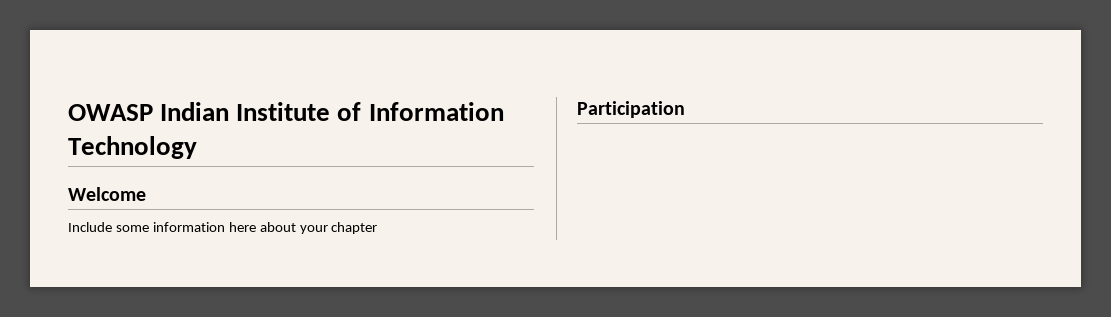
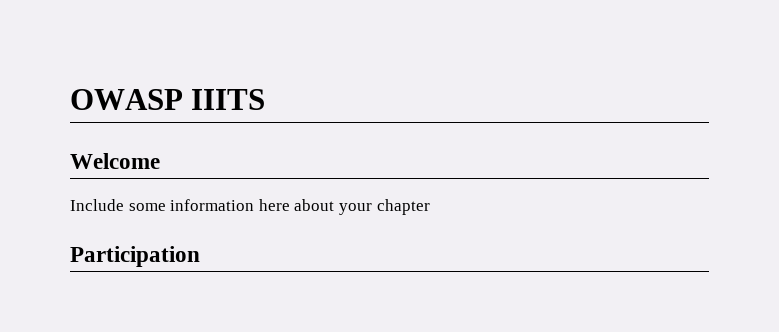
[160,102,504,121] [68,136,197,159] Indian Institute of Information Technology -> [191,89,266,110] IIITS

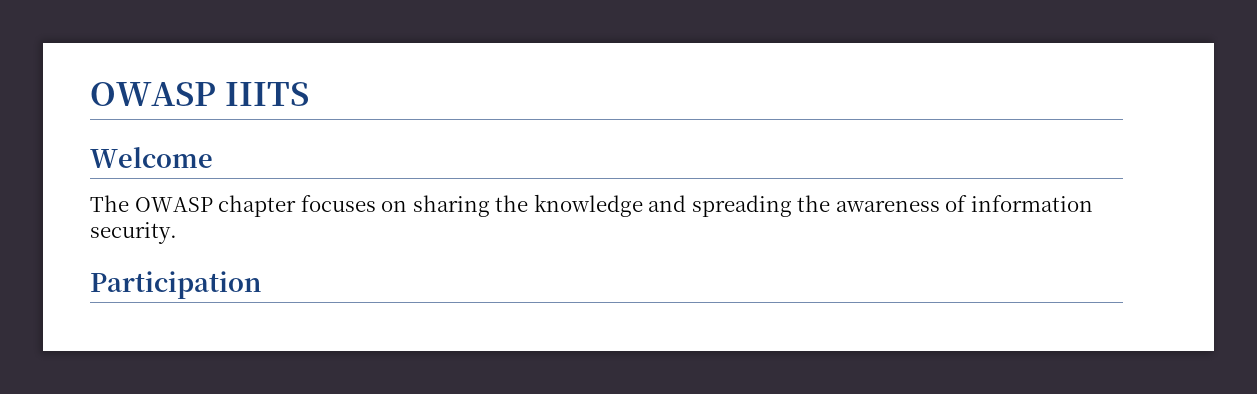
[70,199,430,215] Include some information here about your chapter -> [90,194,1093,217] [90,222,177,244] The OWASP chapter focuses on sharing the knowledge and spreading the awareness of information security.

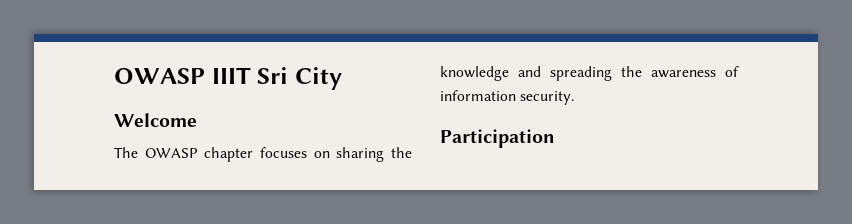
[90,82,309,106] OWASP IIITS -> [114,67,342,90] OWASP IIIT Sri City

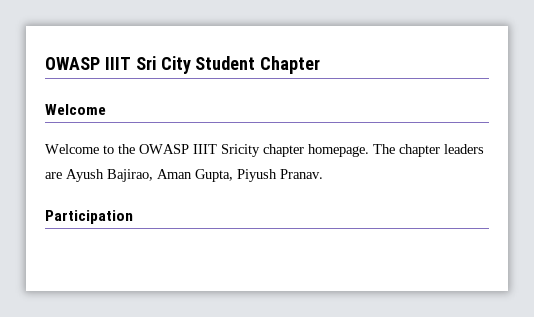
(342, 78) none -> [195,56,321,74] Student Chapter
[114,147,412,162] [440,66,739,81] [440,90,575,105] The OWASP chapter focuses on sharing the knowledge and spreading the awareness of information security. -> [45,144,484,157] [45,169,323,182] Welcome to the OWASP IIIT Sricity chapter homepage. The chapter leaders are Ayush Bajirao, Aman Gupta, Piyush Pranav.

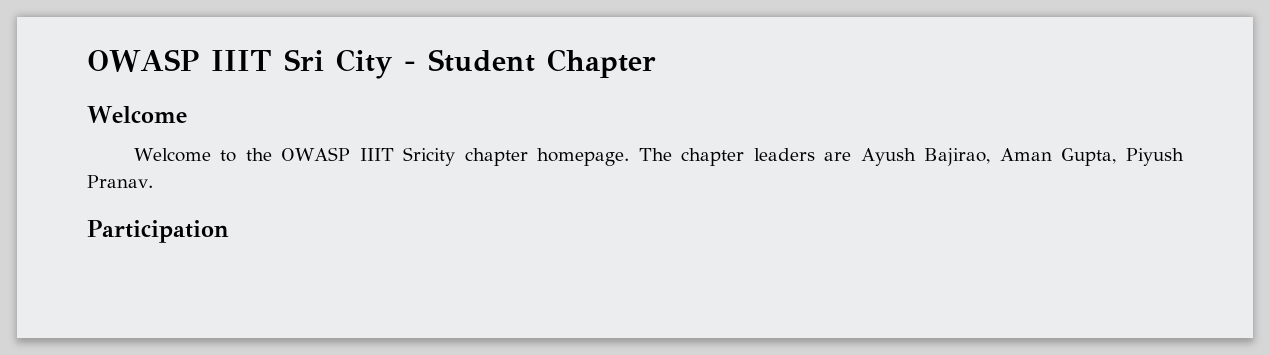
(191, 65) none -> [403,61,416,71] -

